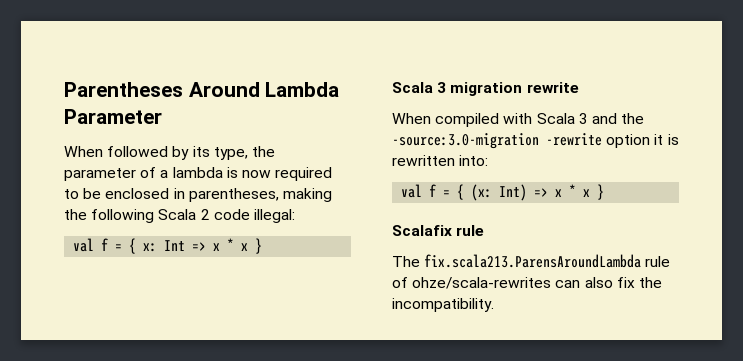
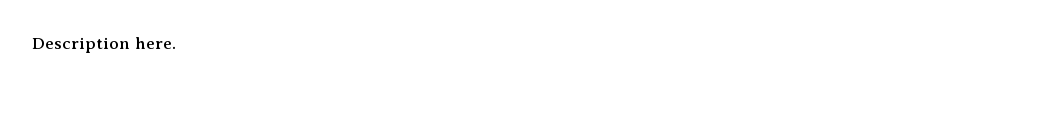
[64,82,340,97] [64,109,162,124] [64,146,275,160] [64,167,333,181] [64,188,332,202] [64,209,295,223] [73,238,263,254] [392,82,579,96] [392,113,645,127] [392,133,679,149] [392,155,489,166] [401,184,605,201] [392,225,485,236] [392,254,671,268] [392,277,662,289] [392,298,494,312] Parentheses Around Lambda Parameter // When followed by its type, the parameter of a lambda is now required to be enclosed in parentheses, making the following Scala 2 code illegal: // val f = { x: Int => x * x } // Scala 3 migration rewrite // When compiled with Scala 3 and the -source:3.0-migration -rewrite option it is rewritten into: // val f = { (x: Int) => x * x } // Scalafix rule // The fix.scala213.ParensAroundLambda rule of ohze/scala-rewrites can also fix the incompatibility. -> [32,37,176,53] Description here.

